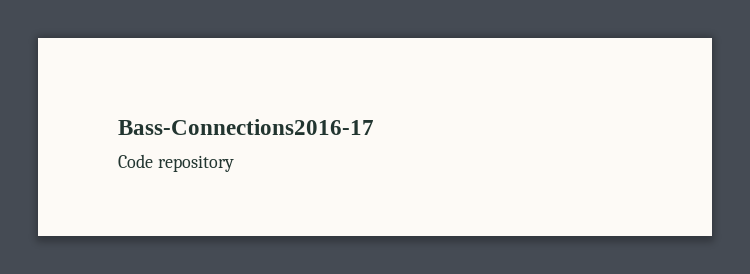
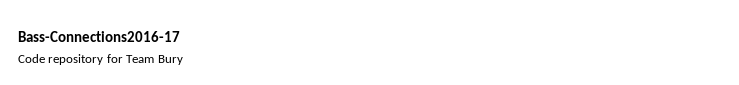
(234, 163) none -> [106,54,183,65] for Team Bury

